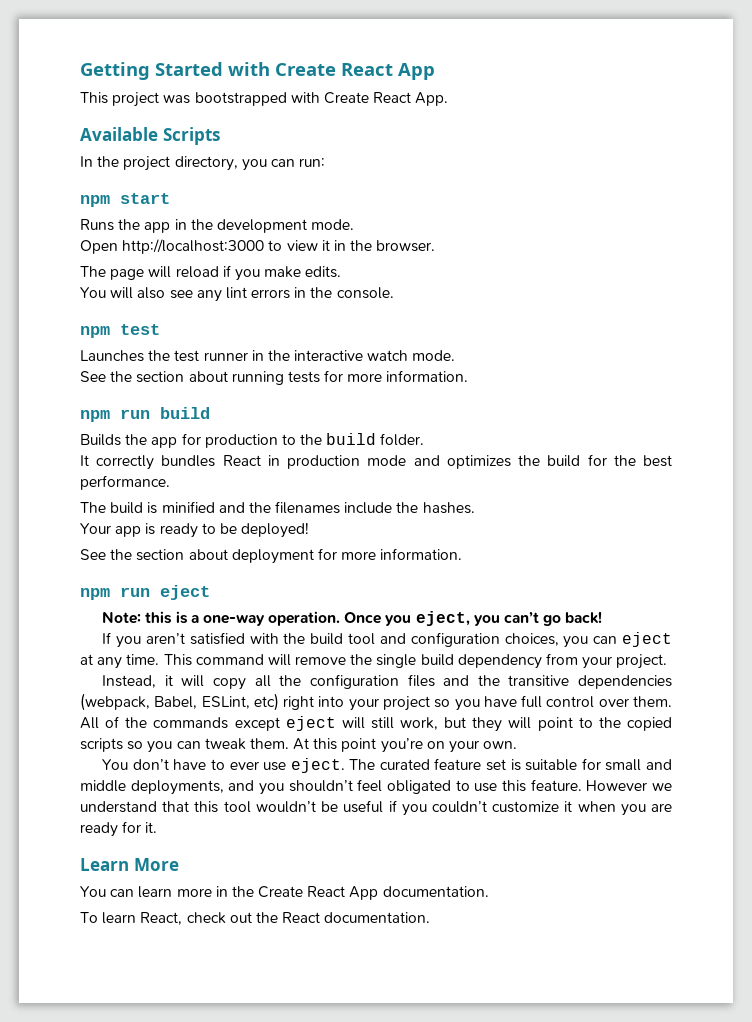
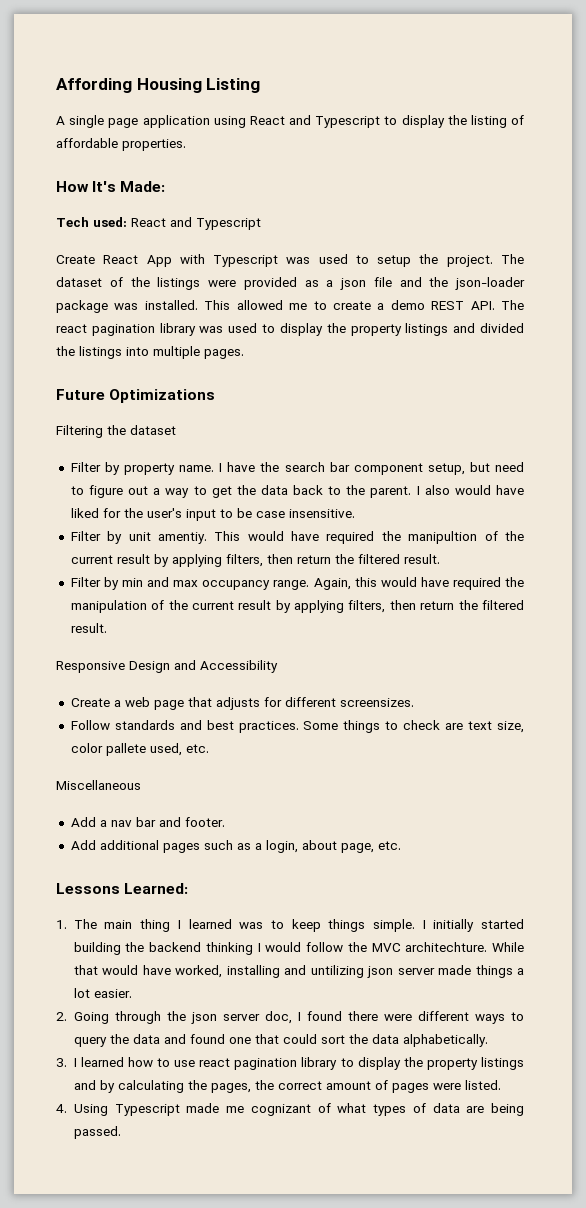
[80,62,435,80] [80,92,449,107] [80,127,220,145] [80,156,326,171] [80,193,170,207] [80,219,355,233] [80,239,436,254] [80,265,342,281] [80,287,394,302] [80,324,160,338] [80,350,456,362] [80,370,469,385] [80,407,210,422] [80,433,425,448] [80,454,672,470] [80,475,170,490] [80,501,475,514] [80,522,310,538] [80,548,463,564] [80,585,210,600] [102,611,603,626] [102,632,673,648] [80,653,668,669] [102,674,673,690] [80,693,672,711] [80,716,672,732] [80,738,518,753] [102,758,673,773] [80,779,673,795] [80,800,672,816] [80,821,158,837] [80,858,179,871] [80,886,489,900] [80,912,431,925] Getting Started with Create React App // This project was bootstrapped with Create React App. // Available Scripts // In the project directory, you can run: // npm start // Runs the app in the development mode. // Open http://localhost:3000 to view it in the browser. // The page will reload if you make edits. // You will also see any lint errors in the console. // npm test // Launches the test runner in the interactive watch mode. // See the section about running tests for more information. // npm run build // Builds the app for production to the build folder. // It correctly bundles React in production mode and optimizes the build for the best performance. // The build is minified and the filenames include the hashes. // Your app is ready to be deployed! // See the section about deployment for more information. // npm run eject // Note: this is a one-way operation. Once you eject, you can’t go back! // If you aren’t satisfied with the build tool and configuration choices, you can eject at any time. This command will remove the single build dependency from your project. // Instead, it will copy all the configuration files and the transitive dependencies (webpack, Babel, ESLint, etc) right into your project so you have full control over them. All of the commands except eject will still work, but they will point to the copied scripts so you can tweak them. At this point you’re on your own. // You don’t have to ever use eject. The curated feature set is suitable for small and middle deployments, and you shouldn’t feel obligated to use this feature. However we understand that this tool wouldn’t be useful if you couldn’t customize it when you are ready for it. // Learn More // You can learn more in the Create React App documentation. // To learn React, check out the React documentation. -> [56,78,261,93] [56,115,524,128] [56,138,186,151] [56,181,166,192] [56,217,261,230] [56,254,524,267] [56,277,525,290] [56,300,524,313] [56,323,524,336] [56,346,244,359] [56,389,216,403] [56,425,176,438] [70,462,524,475] [70,485,524,498] [70,508,355,521] [70,531,524,544] [70,554,440,567] [70,577,524,590] [70,600,524,613] [70,623,107,633] [56,660,278,673] [70,697,414,710] [70,720,524,733] [70,743,209,756] [56,780,141,790] [70,817,225,827] [70,840,401,853] [56,883,189,894] [56,919,524,932] [73,942,524,955] [73,965,525,978] [73,988,132,998] [56,1011,524,1024] [73,1034,488,1047] [56,1057,524,1070] [73,1080,501,1093] [56,1103,524,1116] [73,1126,121,1139] Affording Housing Listing // A single page application using React and Typescript to display the listing of affordable properties. // How It's Made: // Tech used: React and Typescript // Create React App with Typescript was used to setup the project. The dataset of the listings were provided as a json file and the json-loader package was installed. This allowed me to create a demo REST API. The react pagination library was used to display the property listings and divided the listings into multiple pages. // Future Optimizations // Filtering the dataset // Filter by property name. I have the search bar component setup, but need to figure out a way to get the data back to the parent. I also would have liked for the user's input to be case insensitive. // Filter by unit amentiy. This would have required the manipultion of the current result by applying filters, then return the filtered result. // Filter by min and max occupancy range. Again, this would have required the manipulation of the current result by applying filters, then return the filtered result. // Responsive Design and Accessibility // Create a web page that adjusts for different screensizes. // Follow standards and best practices. Some things to check are text size, color pallete used, etc. // Miscellaneous // Add a nav bar and footer. // Add additional pages such as a login, about page, etc. // Lessons Learned: // 1. The main thing I learned was to keep things simple. I initially started building the backend thinking I would follow the MVC architechture. While that would have worked, installing and untilizing json server made things a lot easier. // 2. Going through the json server doc, I found there were different ways to query the data and found one that could sort the data alphabetically. // 3. I learned how to use react pagination library to display the property listings and by calculating the pages, the correct amount of pages were listed. // 4. Using Typescript made me cognizant of what types of data are being passed.

